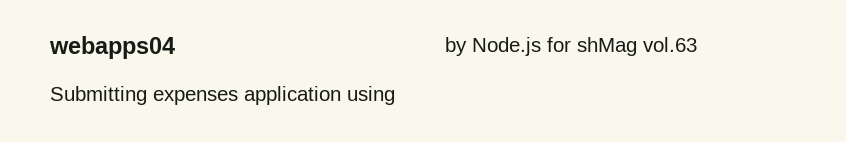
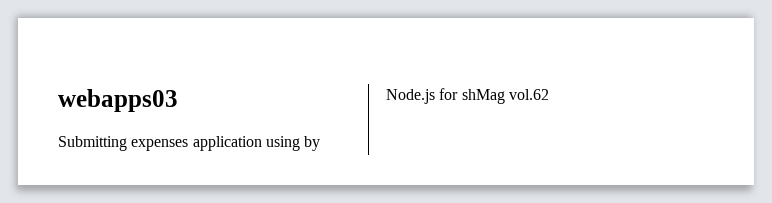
[49,36,175,59] webapps04 -> [58,89,178,112] webapps03
[643,37,697,52] vol.63 -> [508,89,549,100] vol.62

